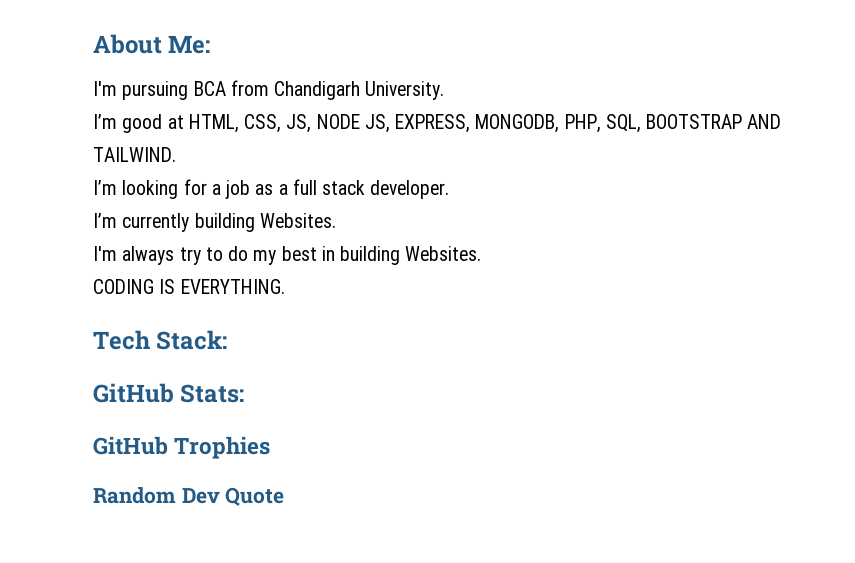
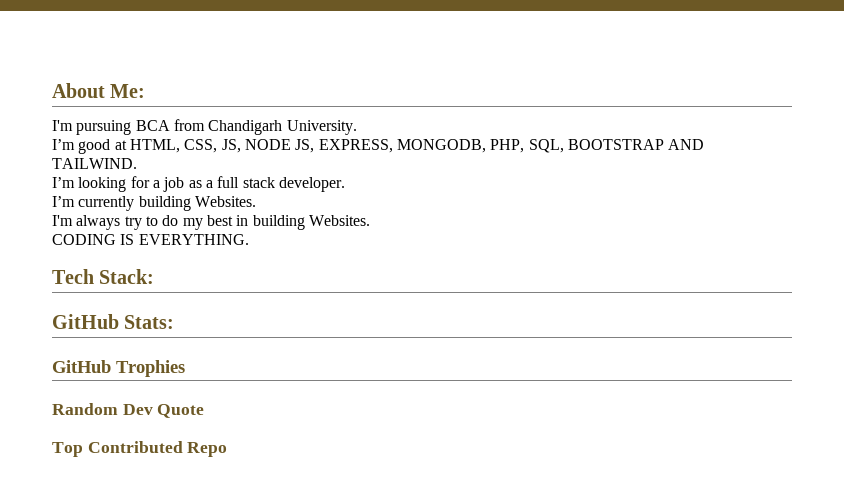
(285, 496) none -> [52,441,228,457] // Top Contributed Repo

